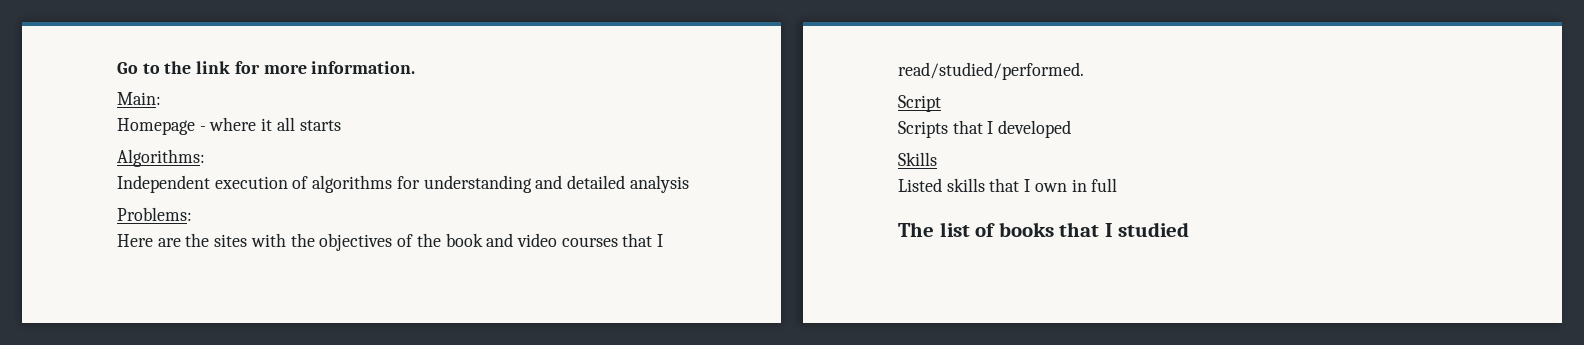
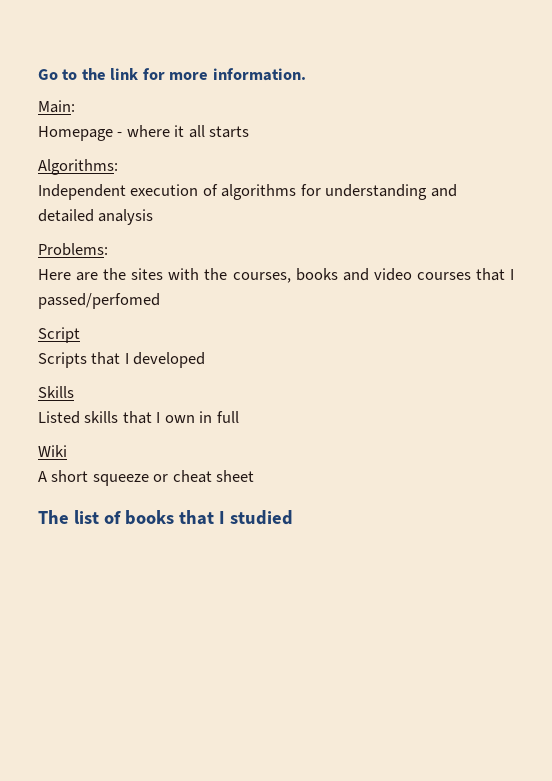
[319,233,483,251] objectives of the book -> [232,268,338,283] courses, books
[898,62,1084,80] read/studied/performed. -> [38,293,160,309] passed/perfomed
(1118, 185) none -> [38,445,67,457] [38,470,255,486] // Wiki // A short squeeze or cheat sheet

